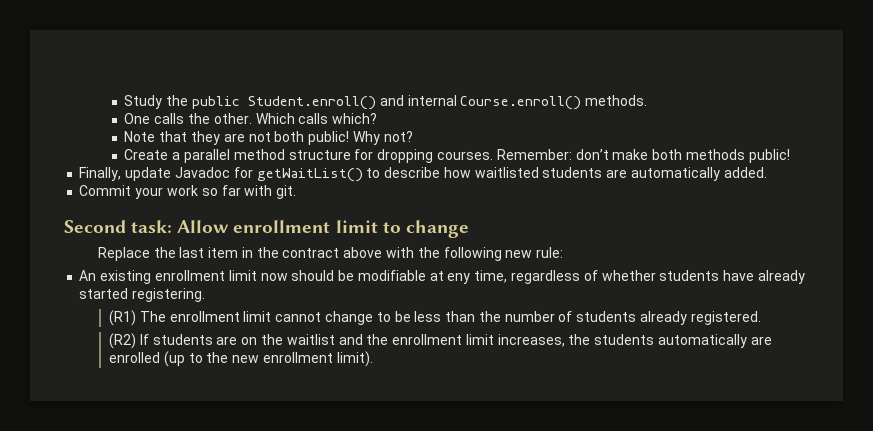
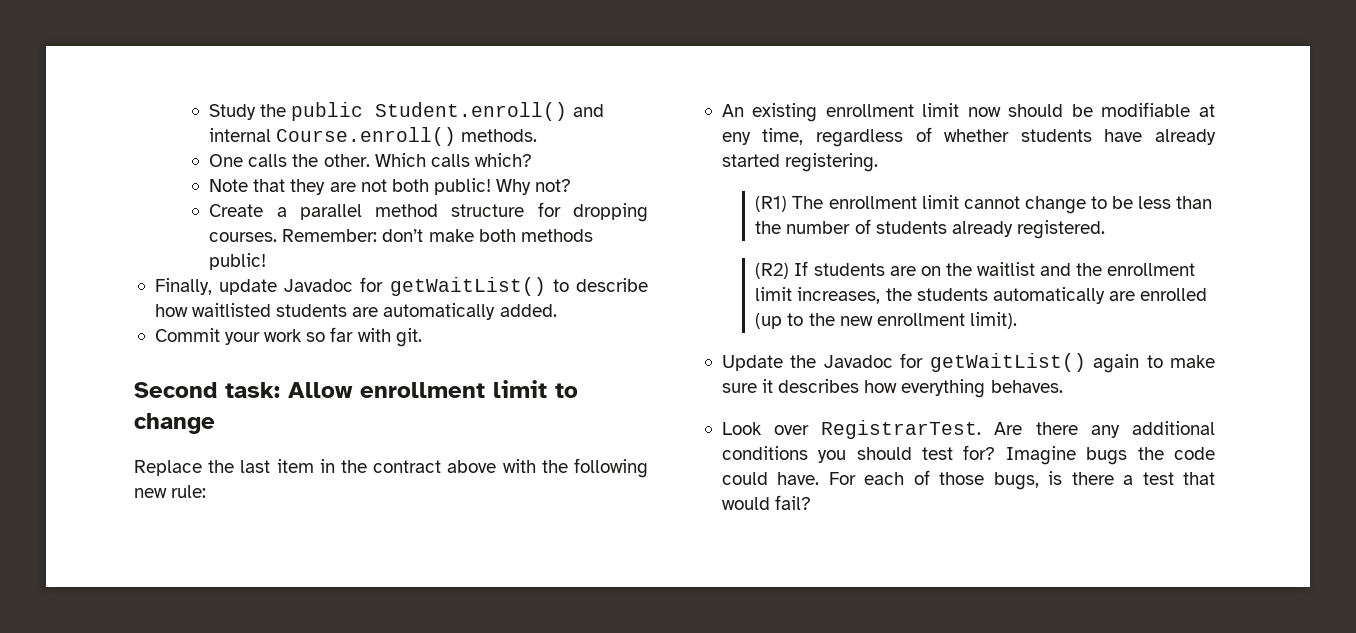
(373, 359) none -> [721,353,1215,373] [721,379,1063,398] [721,420,1215,439] [721,445,1215,465] [721,470,1215,490] [721,495,812,510] // Update the Javadoc for getWaitList() again to make sure it describes how everything behaves. // Look over RegistrarTest. Are there any additional conditions you should test for? Imagine bugs the code could have. For each of those bugs, is there a test that would fail?

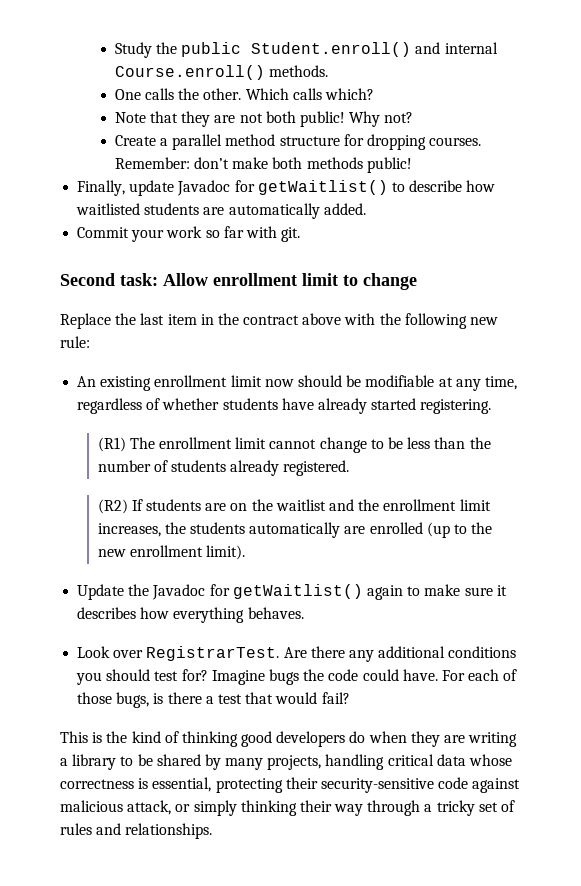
[389,277,546,296] getWaitList() -> [257,180,388,195] getWaitlist()
[721,132,751,145] eny -> [455,379,481,391] any
[929,353,1086,372] getWaitList() -> [232,584,363,599] getWaitlist()
(812, 502) none -> [60,731,518,747] [60,754,513,770] [60,777,521,793] [60,800,516,816] [60,823,213,839] // This is the kind of thinking good developers do when they are writing a library to be shared by many projects, handling critical data whose correctness is essential, protecting their security-sensitive code against malicious attack, or simply thinking their way through a tricky set of rules and relationships.

